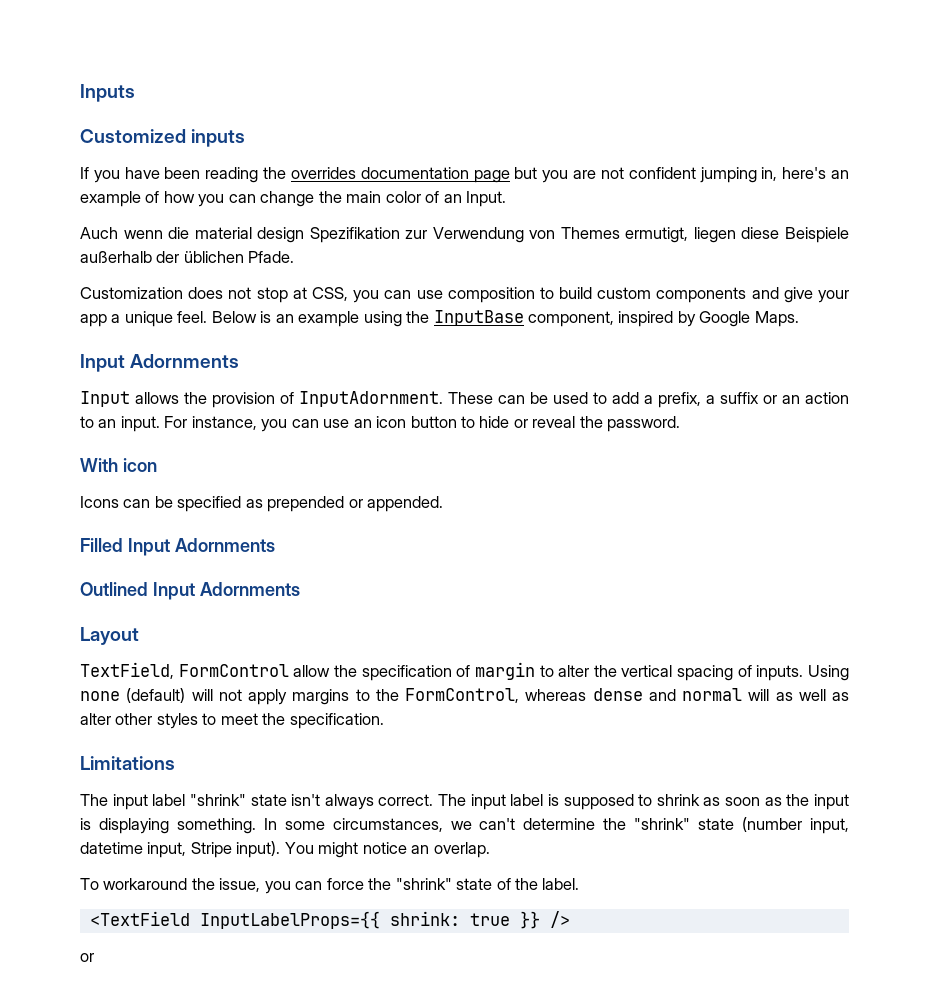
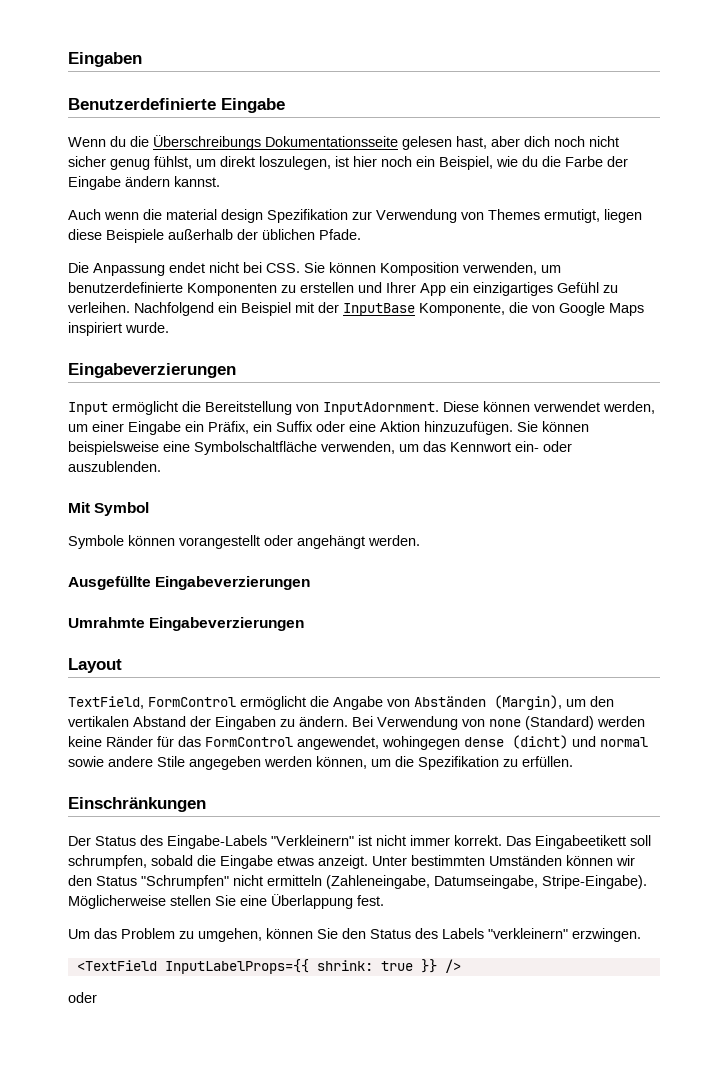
[80,84,135,102] [80,129,246,147] [80,167,850,183] [80,191,507,207] Inputs // Customized inputs // If you have been reading the overrides documentation page but you are not confident jumping in, here's an example of how you can change the main color of an Input. -> [68,52,142,67] [68,98,285,113] [68,135,619,150] [68,156,628,170] [68,176,220,190] Eingaben // Benutzerdefinierte Eingabe // Wenn du die Überschreibungs Dokumentationsseite gelesen hast, aber dich noch nicht sicher genug fühlst, um direkt loszulegen, ist hier noch ein Beispiel, wie du die Farbe der Eingabe ändern kannst.
[80,287,849,303] [80,310,799,327] [80,354,240,372] [80,391,849,408] [80,416,681,432] [80,458,157,472] [80,496,444,512] [80,538,275,556] [80,582,300,600] [80,627,139,645] [80,662,849,681] [80,688,849,705] [80,713,384,729] [80,756,175,770] [80,794,850,810] [80,817,849,834] [80,841,490,858] [80,878,580,894] Customization does not stop at CSS, you can use composition to build custom components and give your app a unique feel. Below is an example using the InputBase component, inspired by Google Maps. // Input Adornments // Input allows the provision of InputAdornment. These can be used to add a prefix, a suffix or an action to an input. For instance, you can use an icon button to hide or reveal the password. // With icon // Icons can be specified as prepended or appended. // Filled Input Adornments // Outlined Input Adornments // Layout // TextField, FormControl allow the specification of margin to alter the vertical spacing of inputs. Using none (default) will not apply margins to the FormControl, whereas dense and normal will as well as alter other styles to meet the specification. // Limitations // The input label "shrink" state isn't always correct. The input label is supposed to shrink as soon as the input is displaying something. In some circumstances, we can't determine the "shrink" state (number input, datetime input, Stripe input). You might notice an overlap. // To workaround the issue, you can force the "shrink" state of the label. -> [68,262,561,276] [68,282,618,296] [68,302,644,316] [68,322,169,336] [68,363,236,378] [68,401,655,415] [68,421,589,435] [68,441,572,455] [68,461,161,472] [68,502,150,516] [68,535,420,549] [68,576,311,590] [68,617,305,631] [68,658,122,673] [68,695,614,710] [68,716,645,730] [68,735,648,750] [68,756,573,770] [68,797,206,812] [68,835,651,849] [68,855,635,869] [68,875,647,889] [68,894,384,909] [68,928,641,942] Die Anpassung endet nicht bei CSS. Sie können Komposition verwenden, um benutzerdefinierte Komponenten zu erstellen und Ihrer App ein einzigartiges Gefühl zu verleihen. Nachfolgend ein Beispiel mit der InputBase Komponente, die von Google Maps inspiriert wurde. // Eingabeverzierungen // Input ermöglicht die Bereitstellung von InputAdornment. Diese können verwendet werden, um einer Eingabe ein Präfix, ein Suffix oder eine Aktion hinzuzufügen. Sie können beispielsweise eine Symbolschaltfläche verwenden, um das Kennwort ein- oder auszublenden. // Mit Symbol // Symbole können vorangestellt oder angehängt werden. // Ausgefüllte Eingabeverzierungen // Umrahmte Eingabeverzierungen // Layout // TextField, FormControl ermöglicht die Angabe von Abständen (Margin), um den vertikalen Abstand der Eingaben zu ändern. Bei Verwendung von none (Standard) werden keine Ränder für das FormControl angewendet, wohingegen dense (dicht) und normal sowie andere Stile angegeben werden können, um die Spezifikation zu erfüllen. // Einschränkungen // Der Status des Eingabe-Labels "Verkleinern" ist nicht immer korrekt. Das Eingabeetikett soll schrumpfen, sobald die Eingabe etwas anzeigt. Unter bestimmten Umständen können wir den Status "Schrumpfen" nicht ermitteln (Zahleneingabe, Datumseingabe, Stripe-Eingabe). Möglicherweise stellen Sie eine Überlappung fest. // Um das Problem zu umgehen, können Sie den Status des Labels "verkleinern" erzwingen.
[80,953,94,962] or -> [68,992,97,1003] oder

